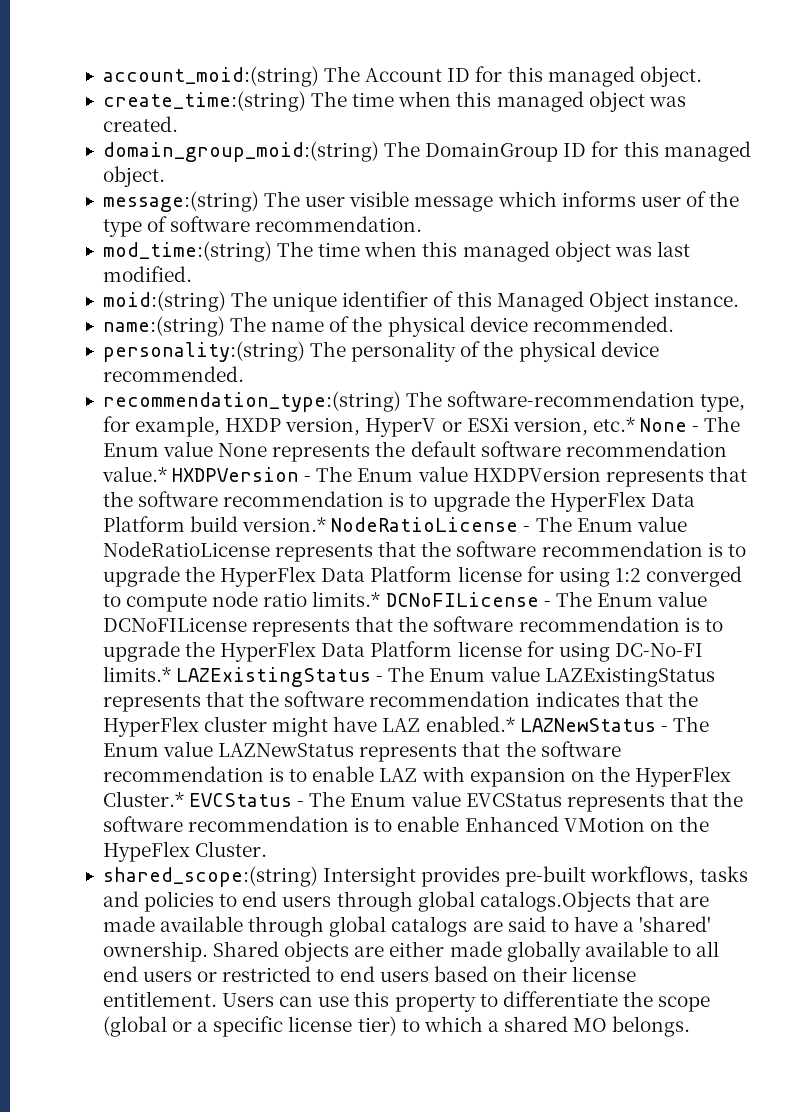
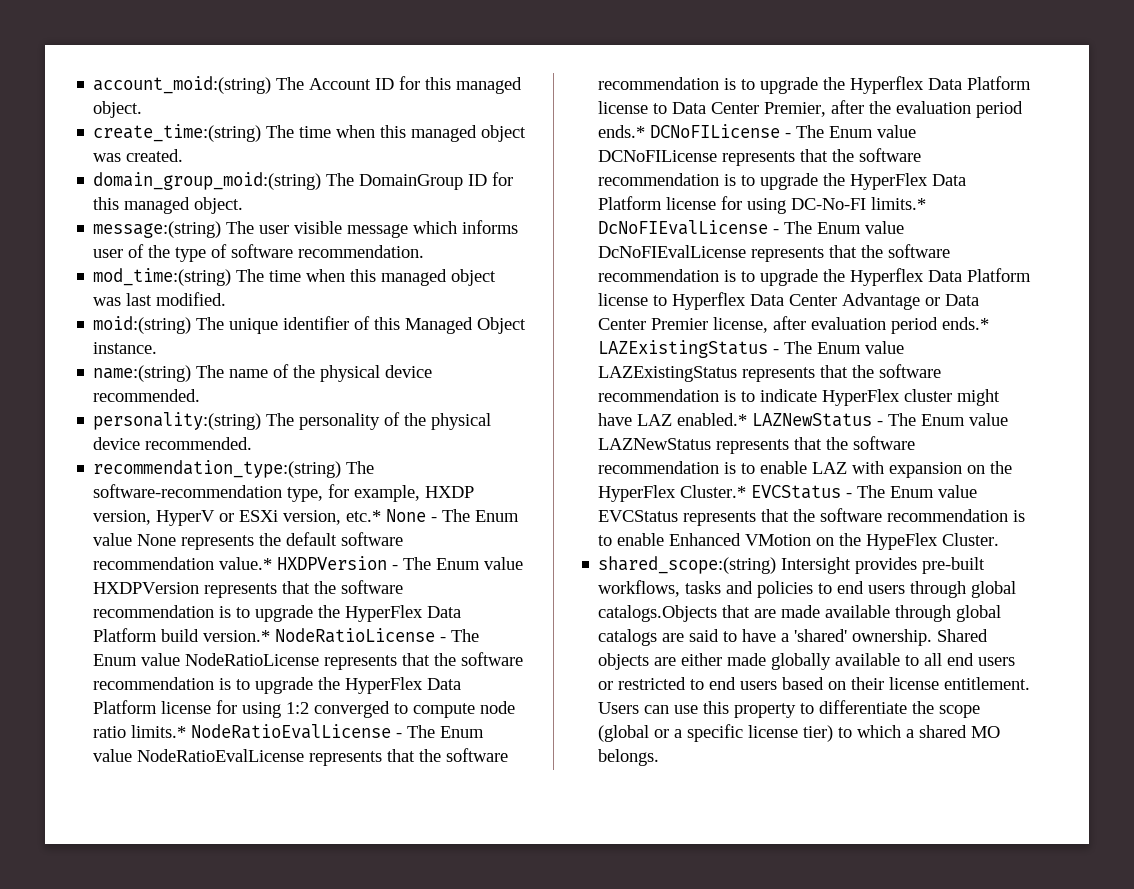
(381, 599) none -> [191,724,485,739] [93,748,509,766] [598,76,1032,94] [598,100,1024,118] [598,125,646,138] NodeRatioEvalLicense - The Enum value NodeRatioEvalLicense represents that the software recommendation is to upgrade the Hyperflex Data Platform license to Data Center Premier, after the evaluation period ends.*
(171, 674) none -> [598,220,905,235] [598,244,951,262] [598,268,1032,286] [598,292,980,310] [598,316,990,334] DcNoFIEvalLicense - The Enum value DcNoFIEvalLicense represents that the software recommendation is to upgrade the Hyperflex Data Platform license to Hyperflex Data Center Advantage or Data Center Premier license, after evaluation period ends.*
[535,691,698,707] indicates that the -> [724,389,818,402] is to indicate

